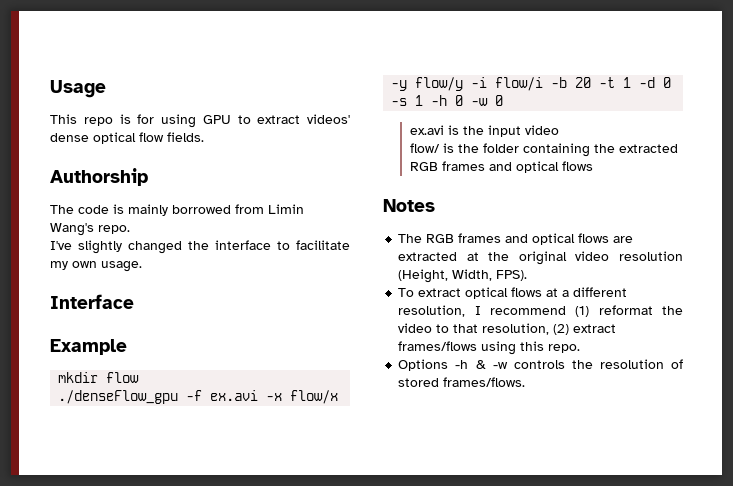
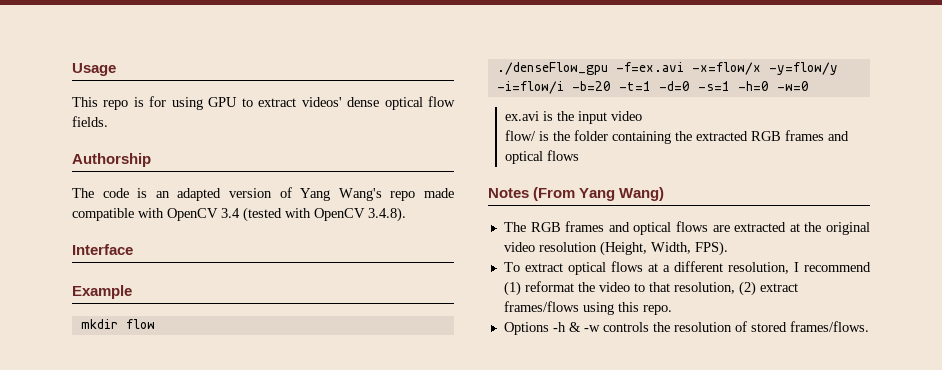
[128,204,304,216] [50,223,130,236] [50,240,350,254] [50,261,142,272] mainly borrowed from Limin Wang's repo. // I've slightly changed the interface to facilitate my own usage. -> [155,187,454,201] [72,207,406,222] an adapted version of Yang Wang's repo made compatible with OpenCV 3.4 (tested with OpenCV 3.4.8).
[186,390,339,404] [391,77,672,91] [391,95,504,106] -f ex.avi -x flow/x -y flow/y -i flow/i -b 20 -t 1 -d 0 -s 1 -h 0 -w 0 -> [615,62,838,75] [496,81,809,94] -f=ex.avi -x=flow/x -y=flow/y -i=flow/i -b=20 -t=1 -d=0 -s=1 -h=0 -w=0
(435, 205) none -> [533,187,665,201] (From Yang Wang)

